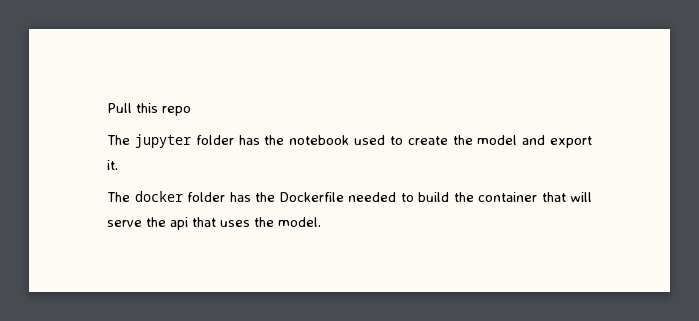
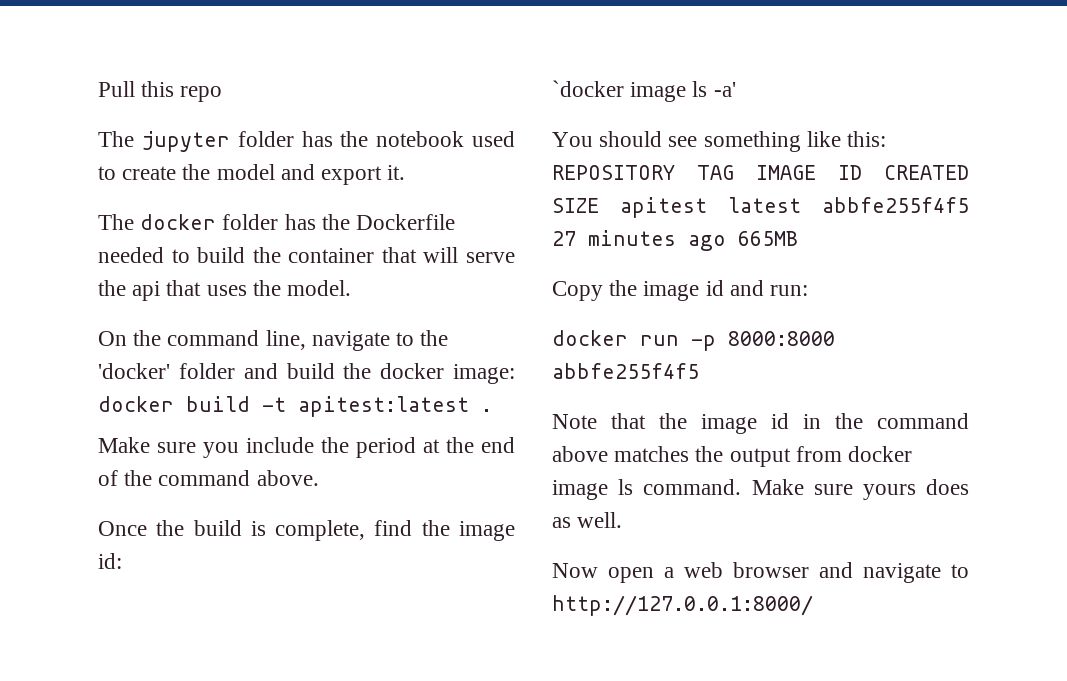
(321, 222) none -> [98,330,449,351] [98,363,515,384] [98,396,492,417] [98,437,515,458] [98,470,319,486] [98,520,515,541] [98,553,122,569] [552,80,736,102] [552,131,887,152] [552,165,969,180] [552,197,969,218] [552,230,798,251] [552,280,809,301] [552,330,835,351] [552,363,699,379] [552,413,969,434] [552,446,913,467] [552,479,969,500] [552,512,623,528] [552,562,969,583] [552,595,813,616] // On the command line, navigate to the 'docker' folder and build the docker image: docker build -t apitest:latest . // Make sure you include the period at the end of the command above. // Once the build is complete, find the image id: // `docker image ls -a' // You should see something like this: REPOSITORY TAG IMAGE ID CREATED SIZE apitest latest abbfe255f4f5 27 minutes ago 665MB // Copy the image id and run: // docker run -p 8000:8000 abbfe255f4f5 // Note that the image id in the command above matches the output from docker image ls command. Make sure yours does as well. // Now open a web browser and navigate to http://127.0.0.1:8000/

